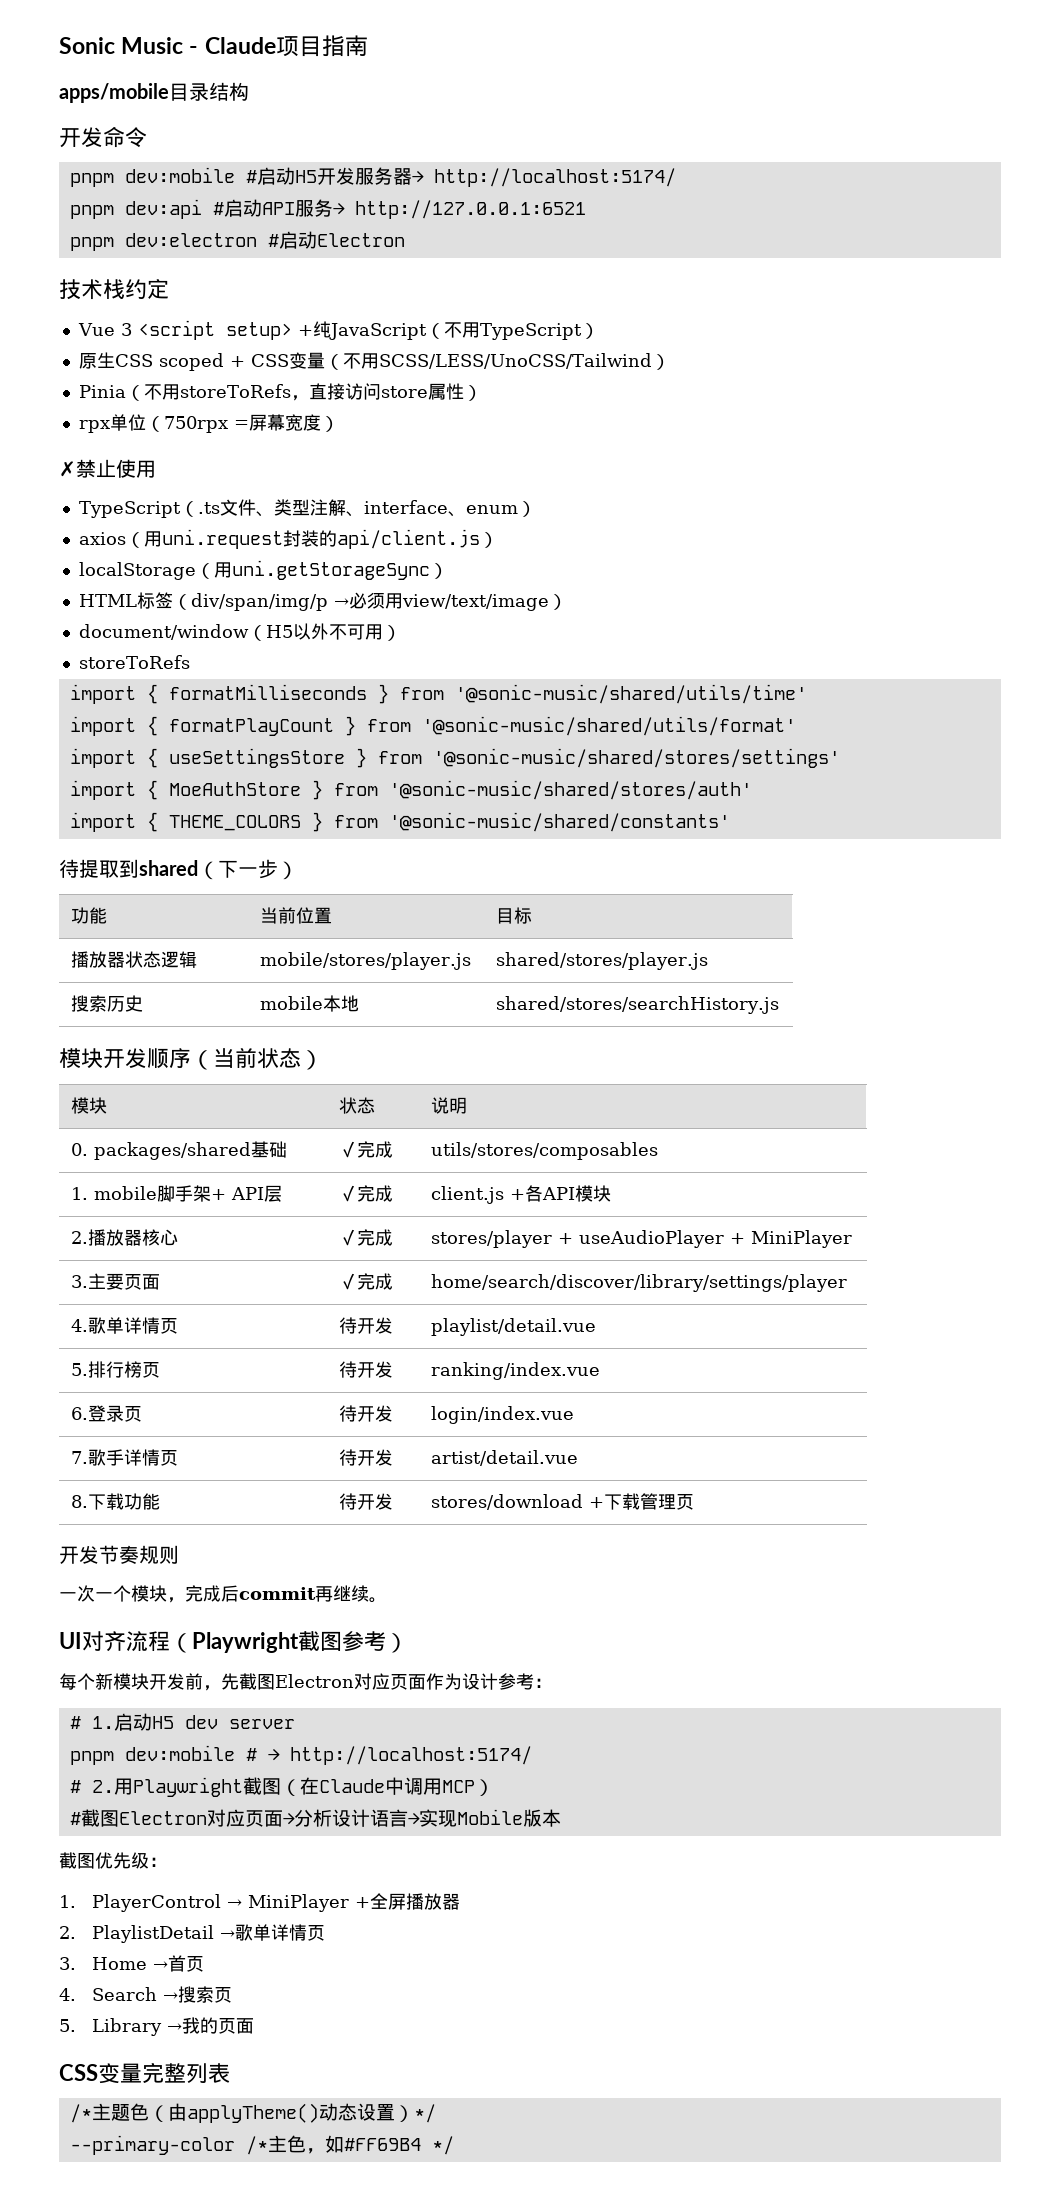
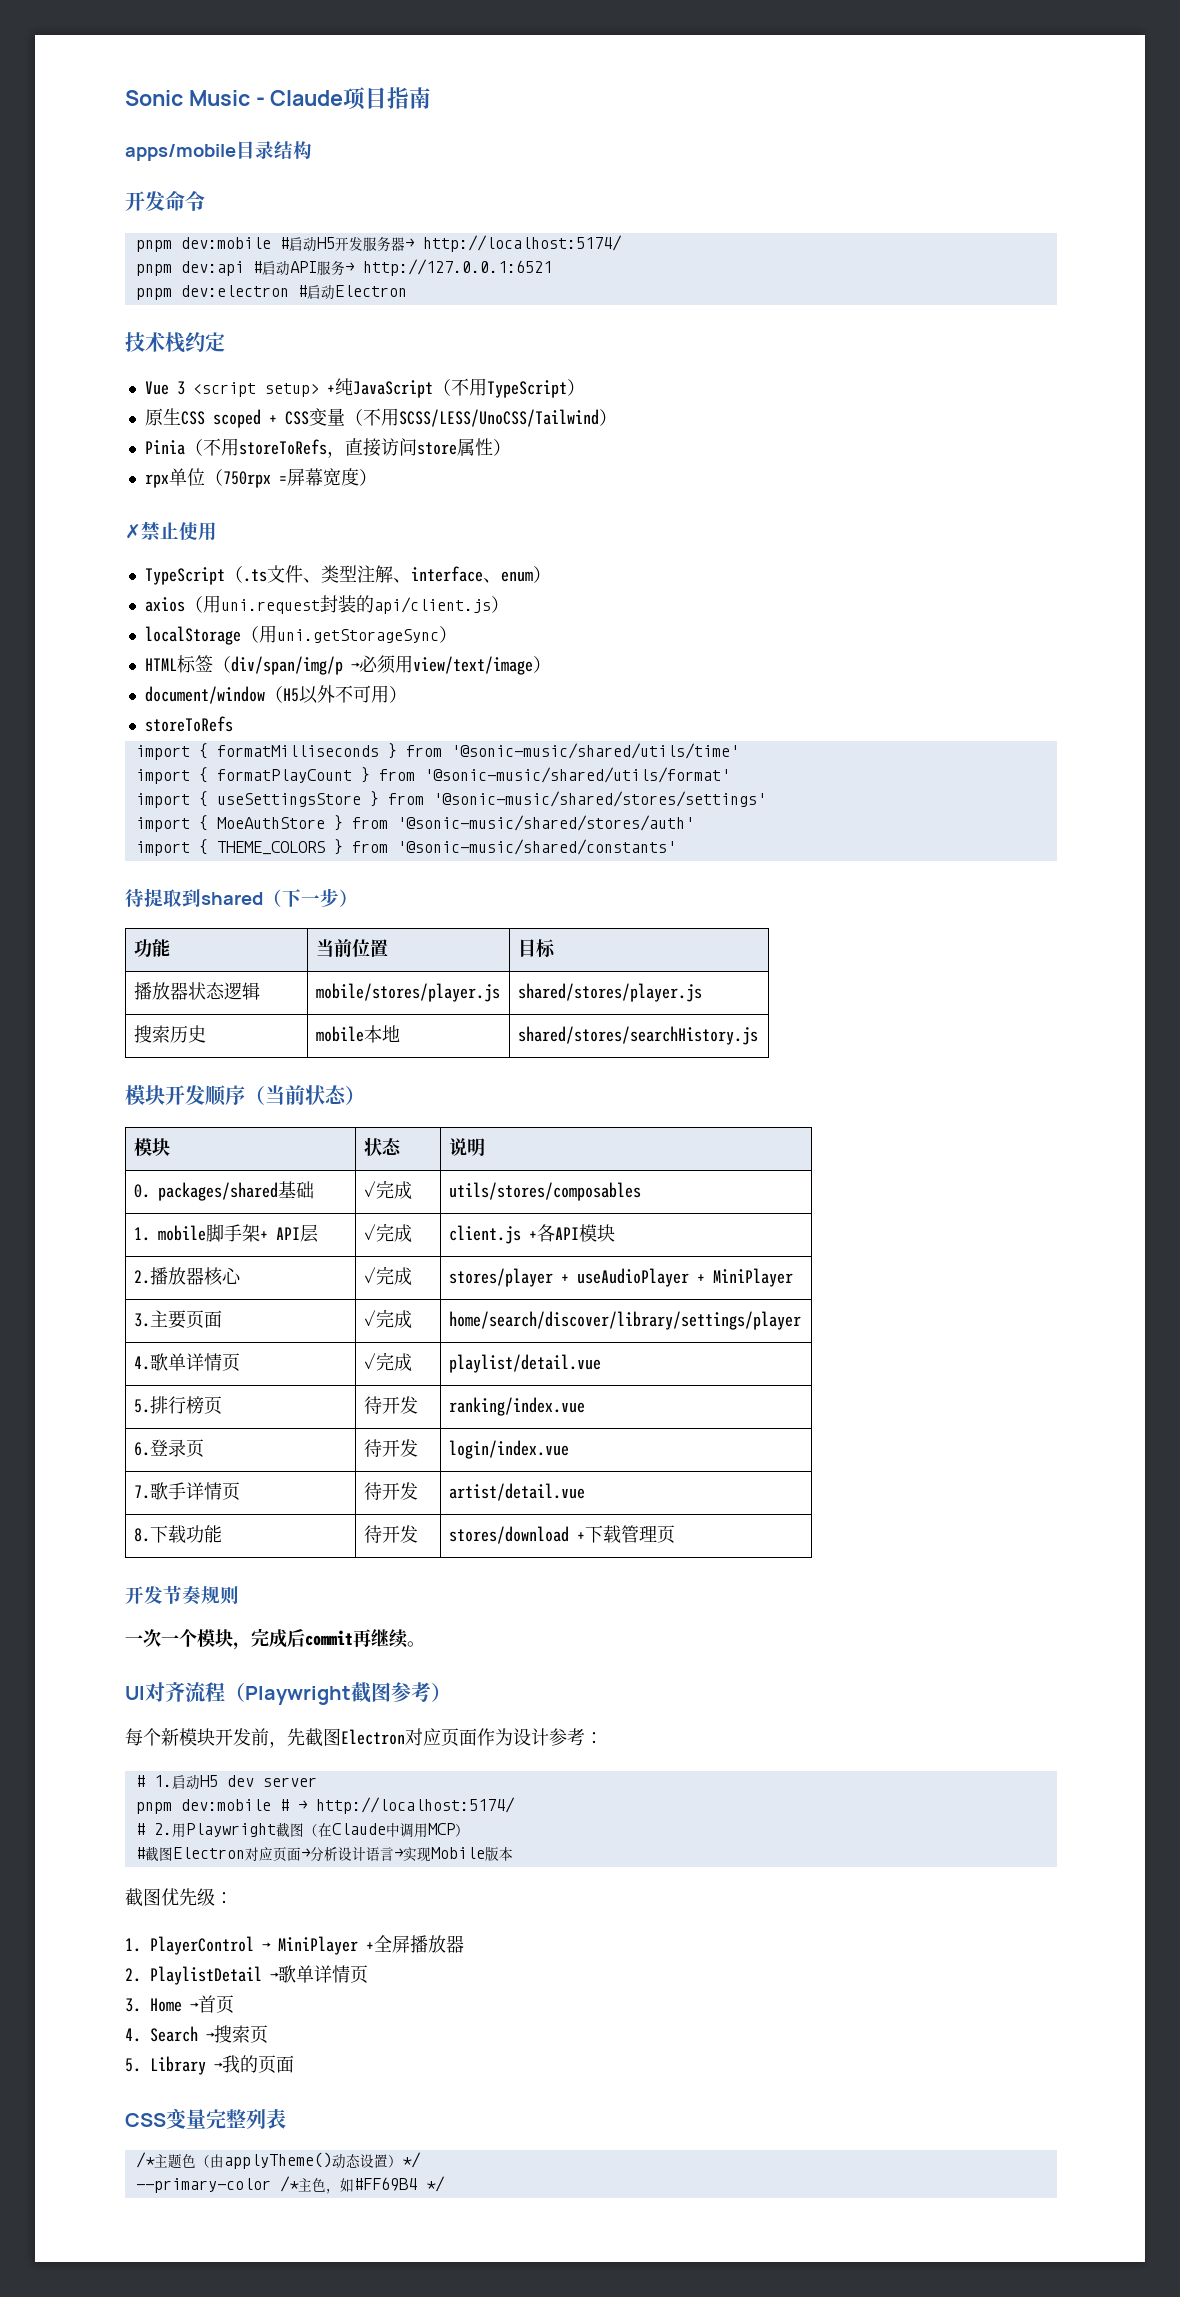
[339,1317,394,1334] 待开发 -> [363,1352,412,1371] ✓完成

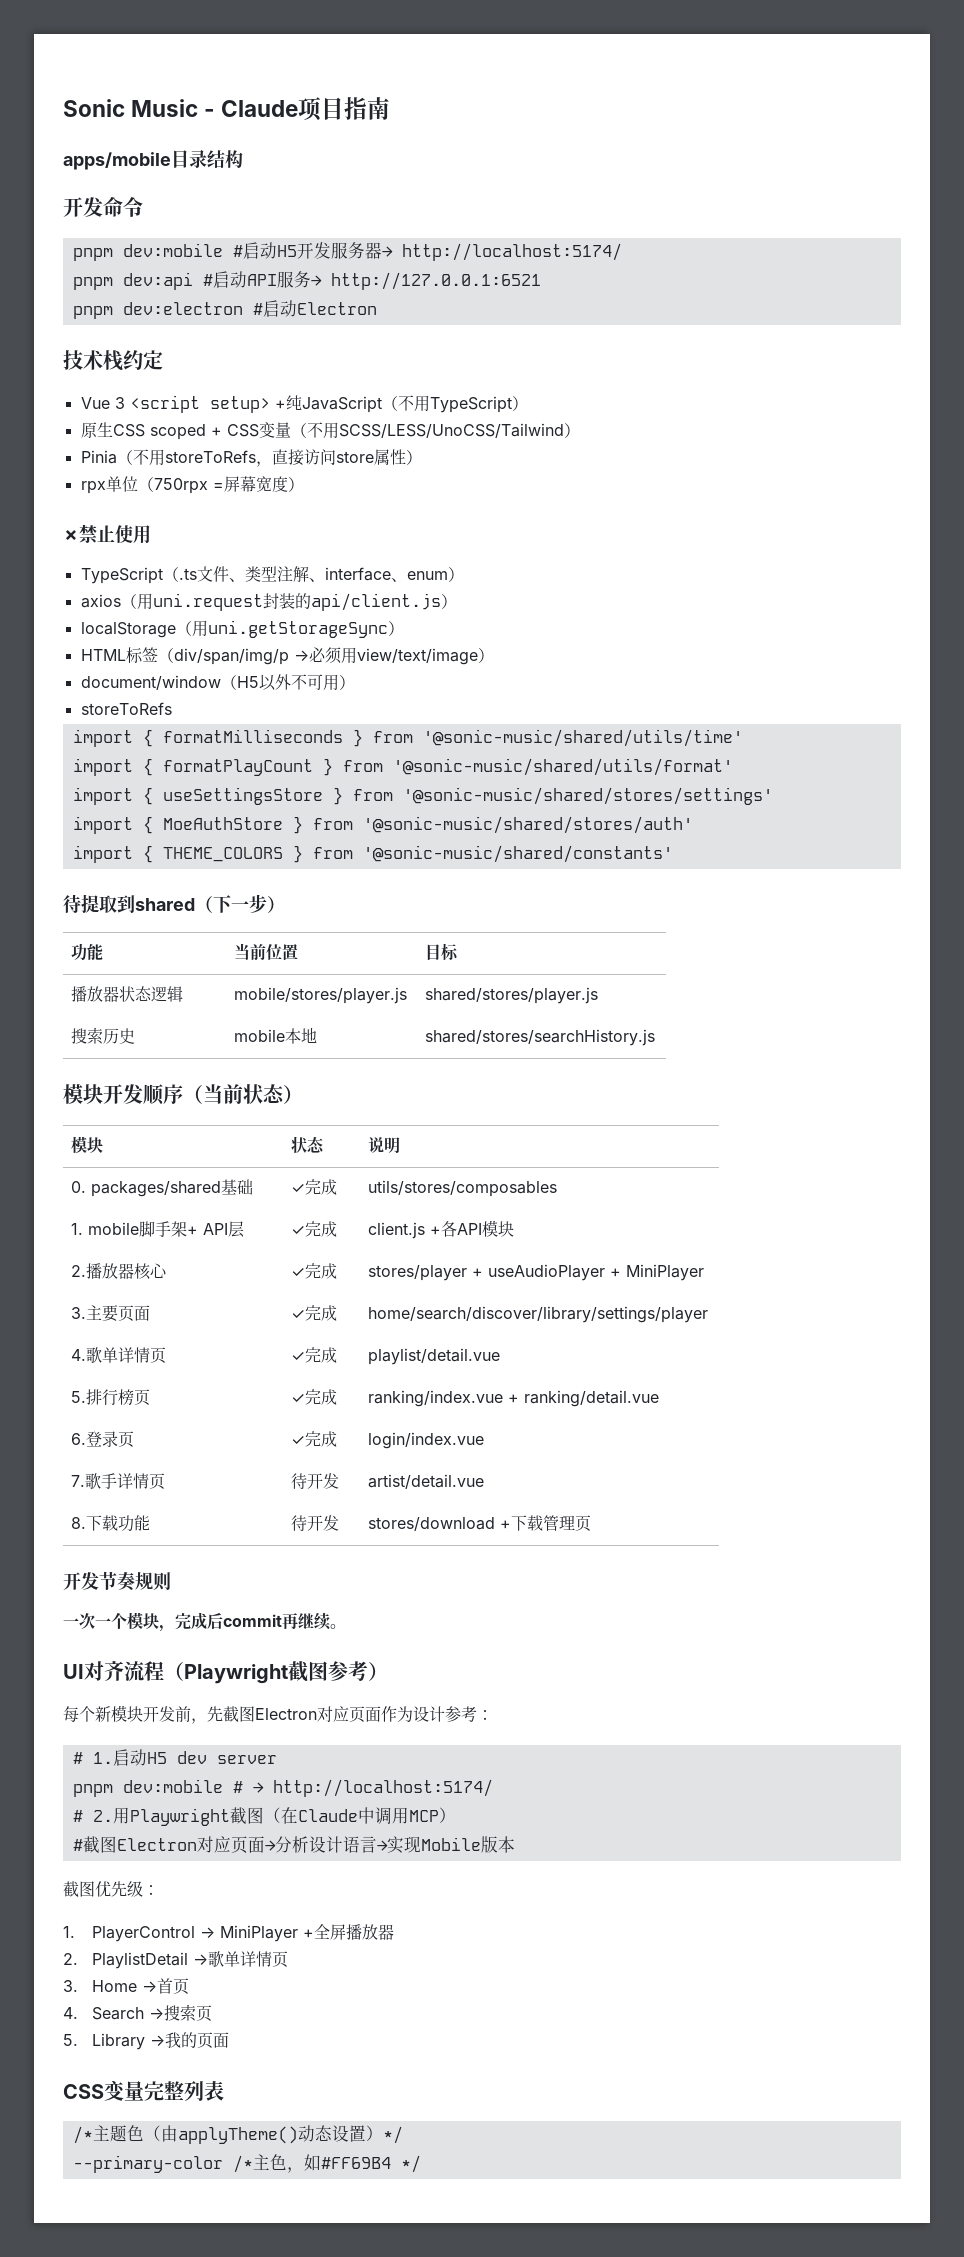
[363,1396,418,1414] 待开发 -> [291,1389,338,1405] ✓完成
(585, 1406) none -> [508,1390,660,1407] + ranking/detail.vue
[363,1439,418,1457] 待开发 -> [291,1431,338,1447] ✓完成

